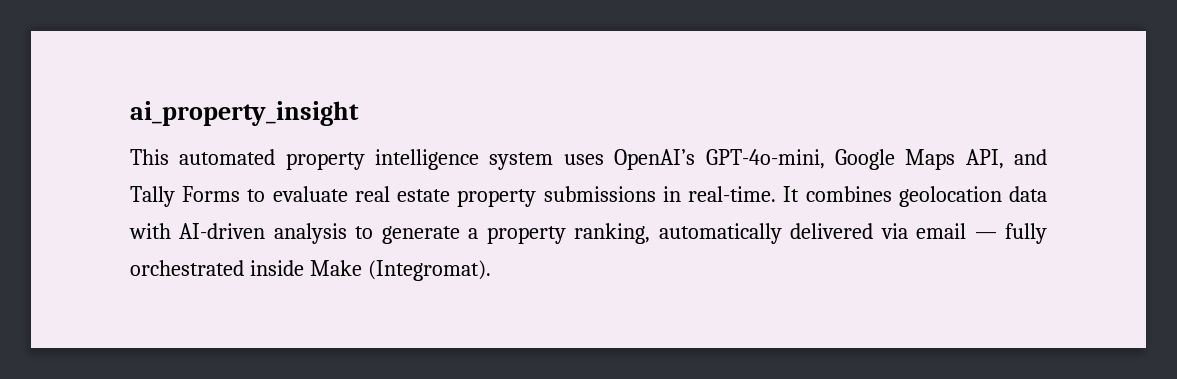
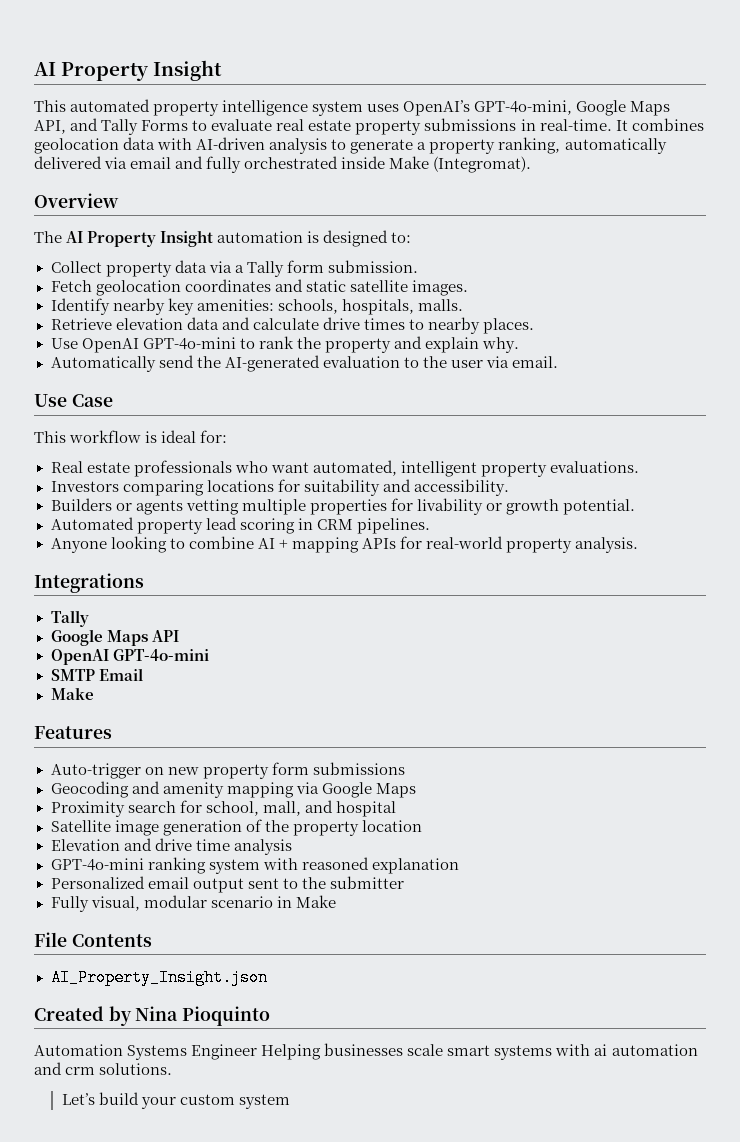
[130,101,359,126] ai_property_insight -> [34,60,223,81] AI Property Insight
[974,232,997,239] — -> [175,156,204,169] and
(491, 270) none -> [34,193,119,208] [34,230,412,247] [50,260,418,277] [50,279,468,296] [50,298,463,315] [50,317,534,334] [50,336,519,353] [50,355,558,372] [34,394,113,407] [34,430,228,443] [50,460,639,477] [50,479,509,496] [50,498,635,515] [50,517,430,534] [50,536,639,553] [34,573,144,593] [50,610,89,627] [50,629,179,646] [50,649,209,665] [50,668,143,681] [50,687,94,700] [34,726,112,739] [50,762,405,779] [50,781,416,798] [50,800,396,817] [50,819,422,836] [50,838,292,855] [50,857,459,874] [50,876,404,893] [50,895,336,912] [34,932,152,947] [50,969,268,986] [34,1006,271,1026] [34,1043,698,1060] [34,1062,173,1075] [61,1092,290,1109] // Overview // The AI Property Insight automation is designed to: // Collect property data via a Tally form submission. // Fetch geolocation coordinates and static satellite images. // Identify nearby key amenities: schools, hospitals, malls. // Retrieve elevation data and calculate drive times to nearby places. // Use OpenAI GPT-4o-mini to rank the property and explain why. // Automatically send the AI-generated evaluation to the user via email. // Use Case // This workflow is ideal for: // Real estate professionals who want automated, intelligent property evaluations. // Investors comparing locations for suitability and accessibility. // Builders or agents vetting multiple properties for livability or growth potential. // Automated property lead scoring in CRM pipelines. // Anyone looking to combine AI + mapping APIs for real-world property analysis. // Integrations // Tally // Google Maps API // OpenAI GPT-4o-mini // SMTP Email // Make // Features // Auto-trigger on new property form submissions // Geocoding and amenity mapping via Google Maps // Proximity search for school, mall, and hospital // Satellite image generation of the property location // Elevation and drive time analysis // GPT-4o-mini ranking system with reasoned explanation // Personalized email output sent to the submitter // Fully visual, modular scenario in Make // File Contents // AI_Property_Insight.json // Created by Nina Pioquinto // Automation Systems Engineer Helping businesses scale smart systems with ai automation and crm solutions. // Let’s build your custom system

